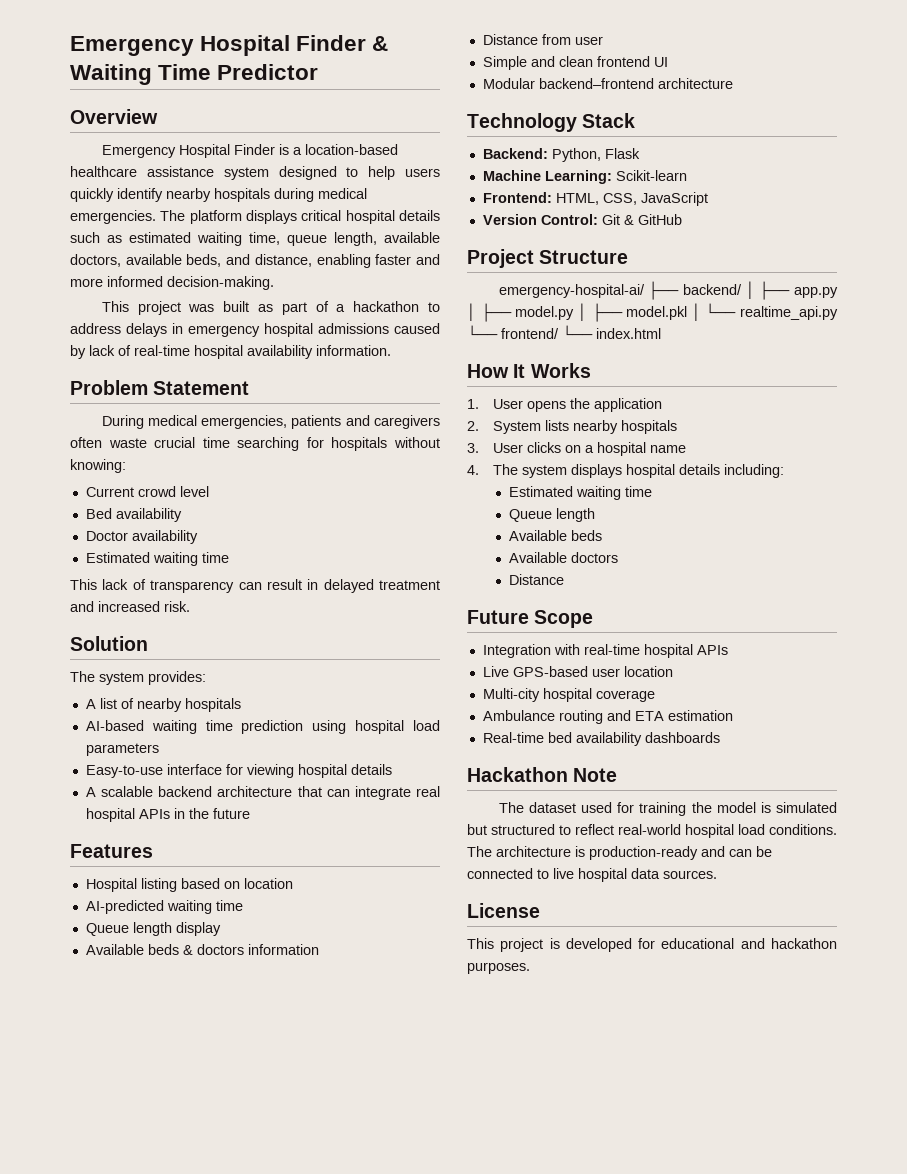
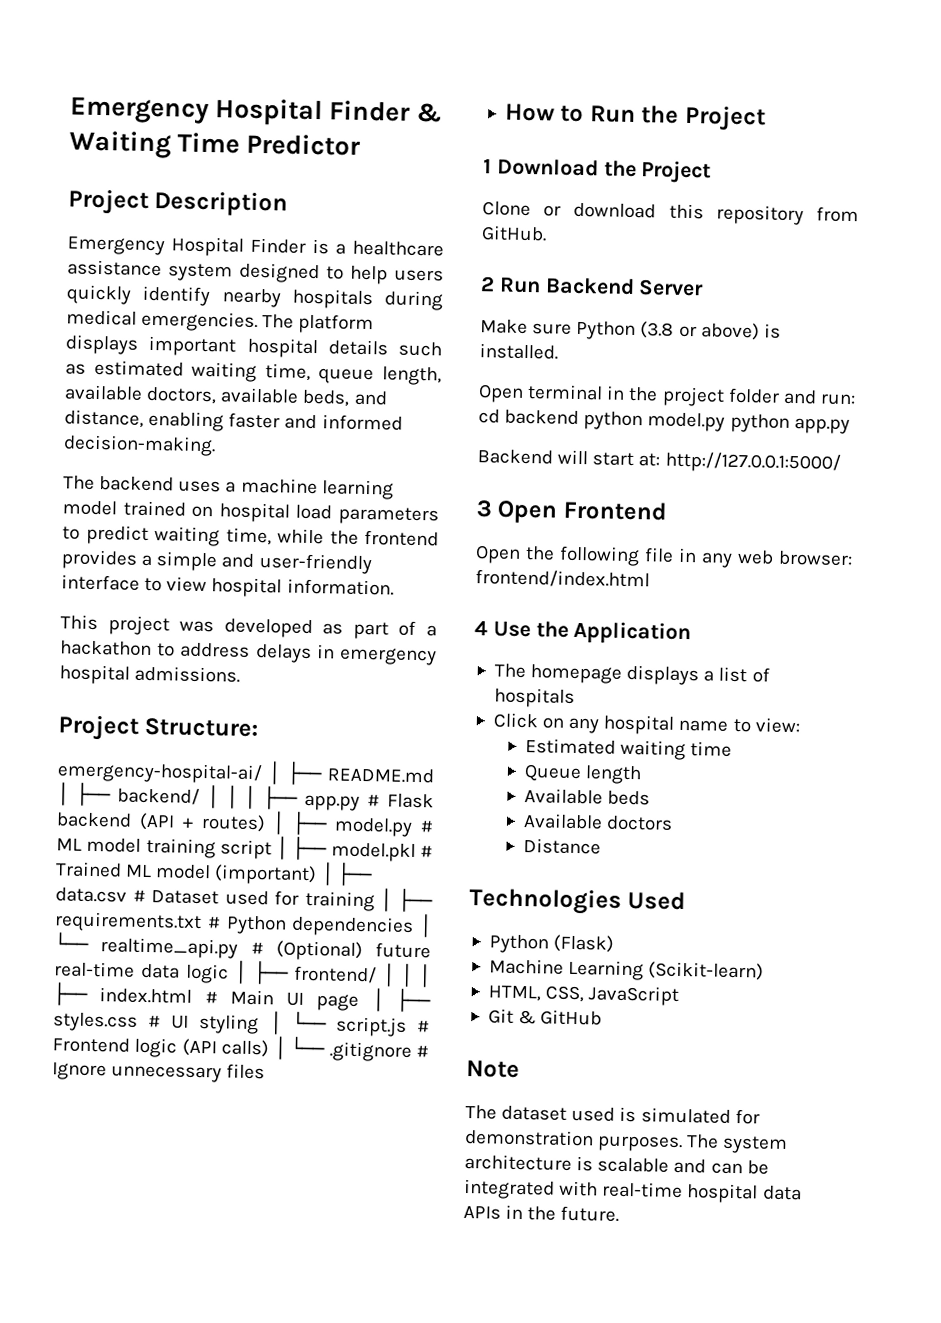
[70,109,158,124] Overview -> [68,188,289,217] Project Description
[304,144,398,155] location-based -> (346, 249) none
[301,210,342,221] critical -> [148,335,238,357] important
[70,278,103,287] more -> (318, 422) none
(274, 283) none -> [63,475,394,500] [62,500,439,526] [62,524,439,547] [61,549,372,575] [61,574,394,598] // The backend uses a machine learning model trained on hospital load parameters to predict waiting time, while the frontend provides a simple and user-friendly interface to view hospital information.
[223,301,250,312] built -> [223,618,313,639] developed
[318,323,440,334] [70,345,391,359] [70,380,250,395] [101,415,440,429] [70,437,440,451] [70,459,126,473] [85,486,209,497] [85,508,182,522] [85,530,198,544] [85,552,229,566] [70,579,440,593] [70,601,190,612] [70,636,148,651] [70,671,206,685] [85,698,241,712] [85,720,440,734] [85,743,159,756] [85,764,392,778] [85,786,440,800] [85,808,250,822] [70,844,153,858] [85,878,293,892] [85,900,243,914] [85,922,221,936] [85,944,319,955] [482,34,603,45] [482,56,668,70] [482,78,733,89] [467,113,636,132] [482,148,640,162] [482,170,687,184] [482,192,708,206] [482,214,682,225] [467,249,629,268] admissions caused by lack of real-time hospital availability information. // Problem Statement // During medical emergencies, patients and caregivers often waste crucial time searching for hospitals without knowing: // Current crowd level // Bed availability // Doctor availability // Estimated waiting time // This lack of transparency can result in delayed treatment and increased risk. // Solution // The system provides: // A list of nearby hospitals // AI-based waiting time prediction using hospital load parameters // Easy-to-use interface for viewing hospital details // A scalable backend architecture that can integrate real hospital APIs in the future // Features // Hospital listing based on location // AI-predicted waiting time // Queue length display // Available beds & doctors information // Distance from user // Simple and clean frontend UI // Modular backend–frontend architecture // Technology Stack // Backend: Python, Flask // Machine Learning: Scikit-learn // Frontend: HTML, CSS, JavaScript // Version Control: Git & GitHub // Project Structure -> [134,665,241,683] [58,714,259,741] admissions. // Project Structure:
[648,281,838,300] [467,303,838,322] [467,325,661,339] [467,363,591,378] [467,398,663,412] [467,420,678,434] [467,442,687,456] [467,464,785,478] ├── backend/ │ ├── app.py │ ├── model.py │ ├── model.pkl │ └── realtime_api.py └── frontend/ └── index.html // How It Works // 1. User opens the application // 2. System lists nearby hospitals // 3. User clicks on a hospital name // 4. The system displays hospital details including: -> [268,761,434,786] [57,782,434,811] [56,811,434,837] [56,836,433,863] [55,861,373,887] [55,887,433,913] [54,911,432,938] [54,932,431,962] [54,960,431,988] [53,982,431,1013] [53,1011,430,1037] [52,1036,429,1062] [52,1062,266,1083] [504,103,766,132] [483,158,712,184] [482,201,859,226] [481,225,547,242] [480,276,705,297] [480,319,781,341] [479,343,558,360] [478,384,856,407] [478,409,850,435] [477,449,841,474] [476,500,668,524] [475,545,853,568] [475,569,650,589] [474,620,692,646] [493,663,770,686] [493,687,575,708] [492,712,800,735] │ ├── README.md │ ├── backend/ │ │ │ ├── app.py # Flask backend (API + routes) │ ├── model.py # ML model training script │ ├── model.pkl # Trained ML model (important) │ ├── data.csv # Dataset used for training │ ├── requirements.txt # Python dependencies │ └── realtime_api.py # (Optional) future real-time data logic │ ├── frontend/ │ │ │ ├── index.html # Main UI page │ ├── styles.css # UI styling │ └── script.js # Frontend logic (API calls) │ └── .gitignore # Ignore unnecessary files // How to Run the Project // 1 Download the Project // Clone or download this repository from GitHub. // 2 Run Backend Server // Make sure Python (3.8 or above) is installed. // Open terminal in the project folder and run: cd backend python model.py python app.py // Backend will start at: http://127.0.0.1:5000/ // 3 Open Frontend // Open the following file in any web browser: frontend/index.html // 4 Use the Application // The homepage displays a list of hospitals // Click on any hospital name to view:
[467,610,594,628] [482,644,728,658] [482,666,673,677] [482,688,655,702] [482,710,733,724] [482,732,720,746] [467,767,618,782] [498,802,837,816] [467,824,837,838] [467,846,492,857] Future Scope // Integration with real-time hospital APIs // Live GPS-based user location // Multi-city hospital coverage // Ambulance routing and ETA estimation // Real-time bed availability dashboards // Hackathon Note // The dataset used for training the model is simulated but structured to reflect real-world hospital load conditions. The -> [469,887,687,915] [488,934,615,954] [488,958,765,981] [487,985,680,1006] [487,1008,603,1026] [466,1059,520,1078] [465,1104,760,1125] [464,1128,789,1155] Technologies Used // Python (Flask) // Machine Learning (Scikit-learn) // HTML, CSS, JavaScript // Git & GitHub // Note // The dataset used is simulated for demonstration purposes. The system
[589,846,698,860] production-ready -> [597,1157,670,1173] scalable
[467,868,717,882] [467,903,540,918] [467,938,837,952] [467,962,530,974] connected to live hospital data sources. // License // This project is developed for educational and hackathon purposes. -> [463,1178,802,1204] [463,1204,620,1222] integrated with real-time hospital data APIs in the future.

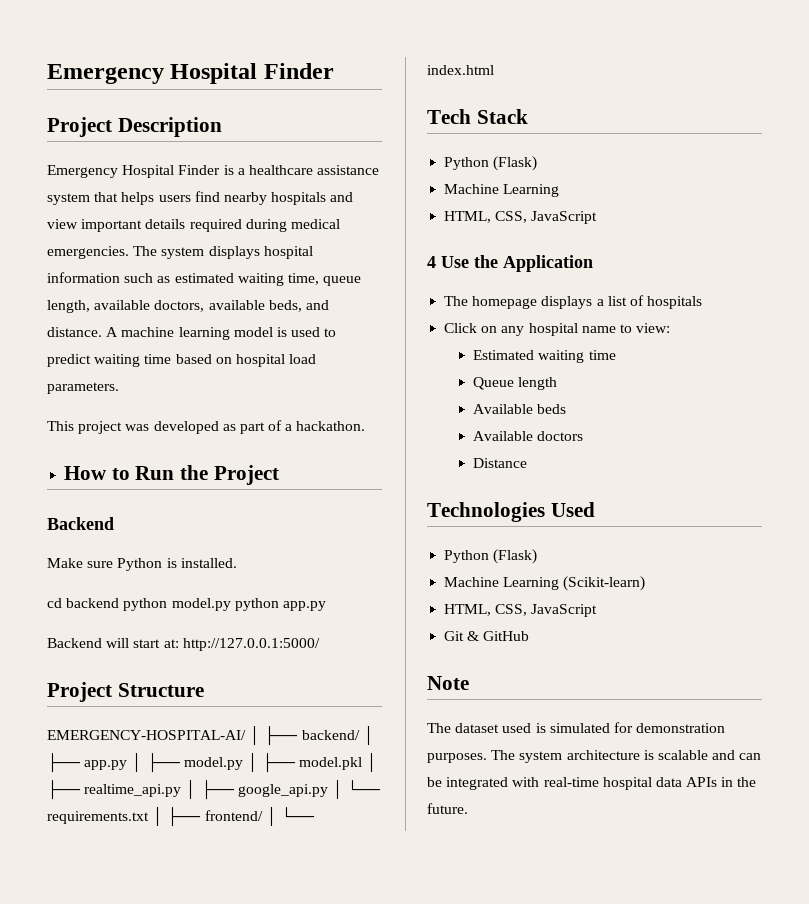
[70,96,444,127] [69,130,362,159] Emergency Hospital Finder & Waiting Time Predictor -> [47,63,334,84] Emergency Hospital Finder
[239,262,444,285] [66,284,443,311] [66,309,375,335] [65,334,388,359] designed to help users quickly identify nearby hospitals during medical emergencies. The platform displays important hospital details -> [94,191,354,205] [47,219,340,232] [47,246,313,259] [47,272,120,283] that helps users find nearby hospitals and view important details required during medical emergencies. The system displays hospital information
[64,409,403,432] [63,434,216,457] [63,475,394,500] [62,500,439,526] [62,524,439,547] [61,549,372,575] [61,574,394,598] distance, enabling faster and informed decision-making. // The backend uses a machine learning model trained on hospital load parameters to predict waiting time, while the frontend provides a simple and user-friendly interface to view hospital information. -> [47,327,337,340] [47,354,317,367] [47,382,119,394] distance. A machine learning model is used to predict waiting time based on hospital load parameters.
[60,640,437,666] [59,664,241,685] [58,714,259,741] [57,761,434,786] [57,782,434,811] [56,811,434,837] [56,836,433,863] [55,861,373,887] [55,887,433,913] [54,911,432,938] [54,932,431,962] [54,960,431,988] [53,982,431,1013] [53,1011,430,1037] [52,1036,429,1062] [52,1062,266,1083] hackathon to address delays in emergency hospital admissions. // Project Structure: // emergency-hospital-ai/ │ ├── README.md │ ├── backend/ │ │ │ ├── app.py # Flask backend (API + routes) │ ├── model.py # ML model training script │ ├── model.pkl # Trained ML model (important) │ ├── data.csv # Dataset used for training │ ├── requirements.txt # Python dependencies │ └── realtime_api.py # (Optional) future real-time data logic │ ├── frontend/ │ │ │ ├── index.html # Main UI page │ ├── styles.css # UI styling │ └── script.js # Frontend logic (API calls) │ └── .gitignore # Ignore unnecessary files -> [296,421,366,431] hackathon.
[483,158,712,184] [482,201,859,226] [481,225,547,242] [480,276,705,297] 1 Download the Project // Clone or download this repository from GitHub. // 2 Run Backend Server -> [47,517,114,530] Backend
[640,321,760,341] (3.8 or above) -> (163, 564) none
[478,384,856,407] Open terminal in the project folder and run: -> (237, 563) none
[476,500,668,524] [475,545,853,568] [475,569,650,589] 3 Open Frontend // Open the following file in any web browser: frontend/index.html -> [47,682,204,702] [47,726,374,746] [47,753,378,773] [47,780,382,800] [47,807,315,827] [427,65,494,75] [427,109,528,124] [444,156,538,171] [444,184,560,197] [444,211,598,224] Project Structure // EMERGENCY-HOSPITAL-AI/ │ ├── backend/ │ ├── app.py │ ├── model.py │ ├── model.pkl │ ├── realtime_api.py │ ├── google_api.py │ └── requirements.txt │ ├── frontend/ │ └── index.html // Tech Stack // Python (Flask) // Machine Learning // HTML, CSS, JavaScript

